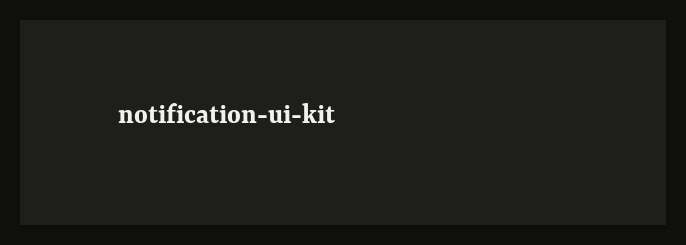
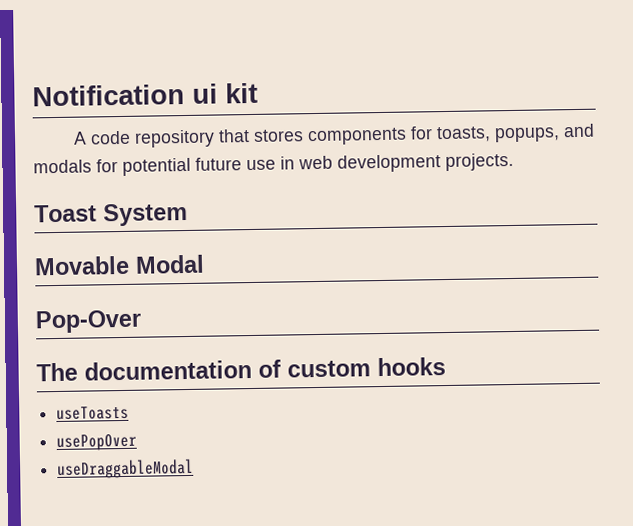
[118,103,335,123] notification-ui-kit -> [32,82,258,107] [73,123,596,148] [33,152,514,176] [34,202,188,227] [34,254,205,276] [35,309,142,334] [36,357,446,382] [56,405,130,421] [56,433,138,452] [57,458,195,480] Notification ui kit // A code repository that stores components for toasts, popups, and modals for potential future use in web development projects. // Toast System // Movable Modal // Pop-Over // The documentation of custom hooks // useToasts // usePopOver // useDraggableModal

